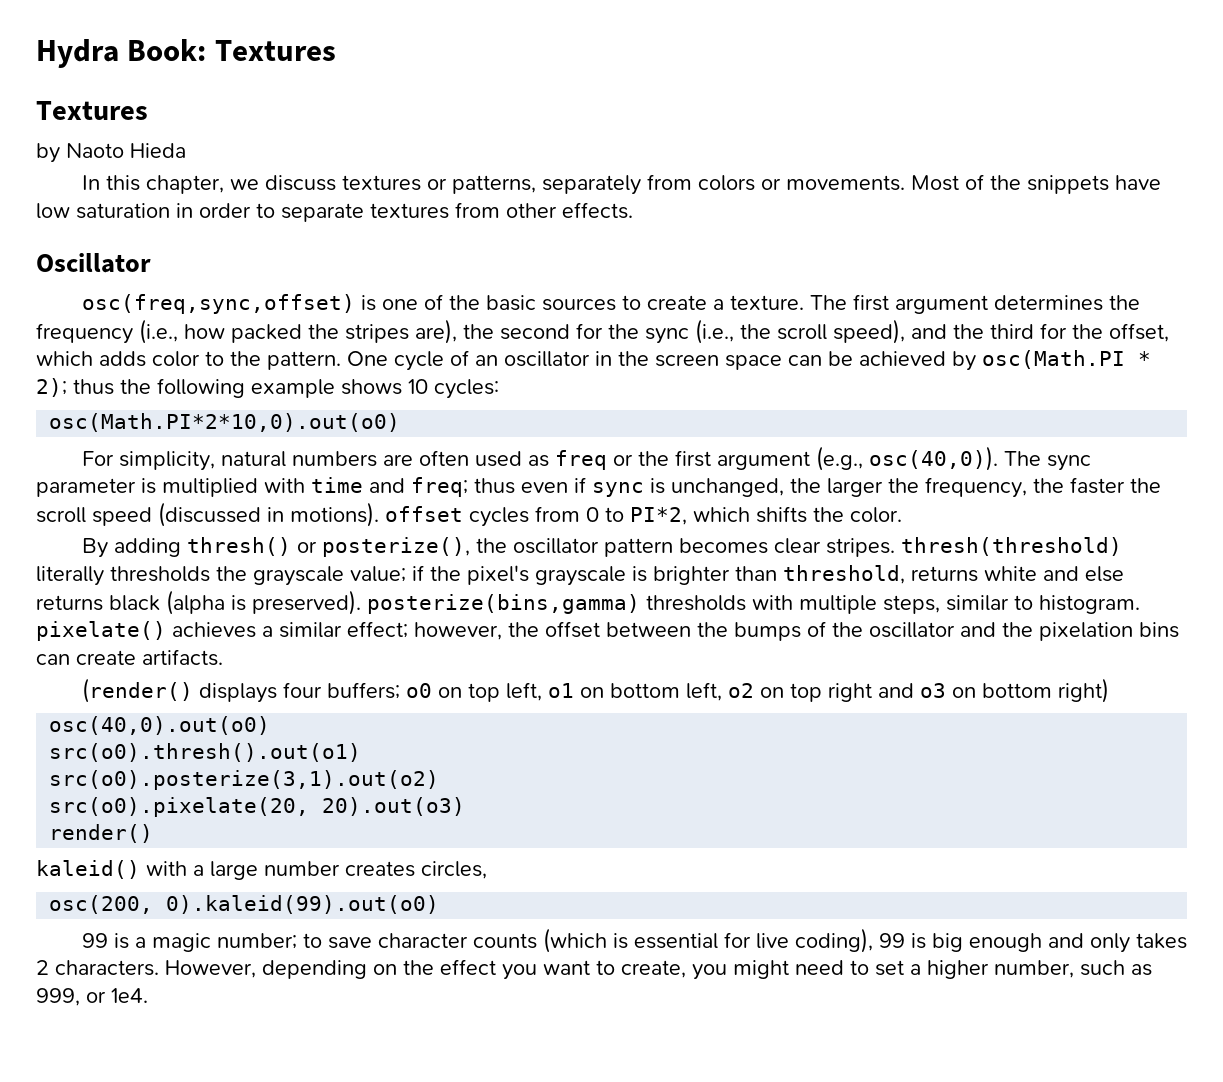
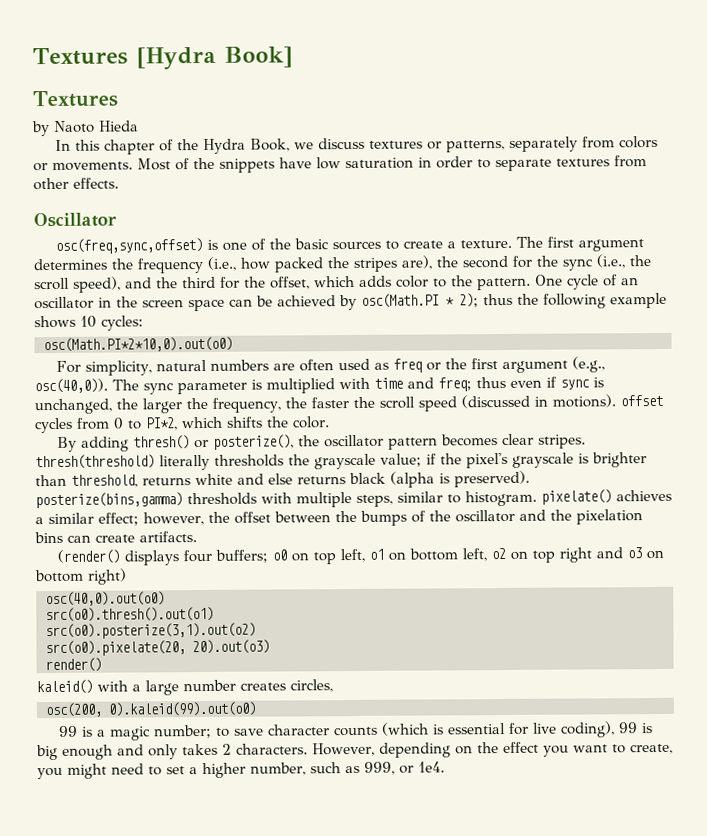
[36,39,336,68] Hydra Book: Textures -> [32,46,293,70] Textures [Hydra Book]
[145,175,224,194] chapter, -> [103,138,290,155] chapter of the Hydra Book,

